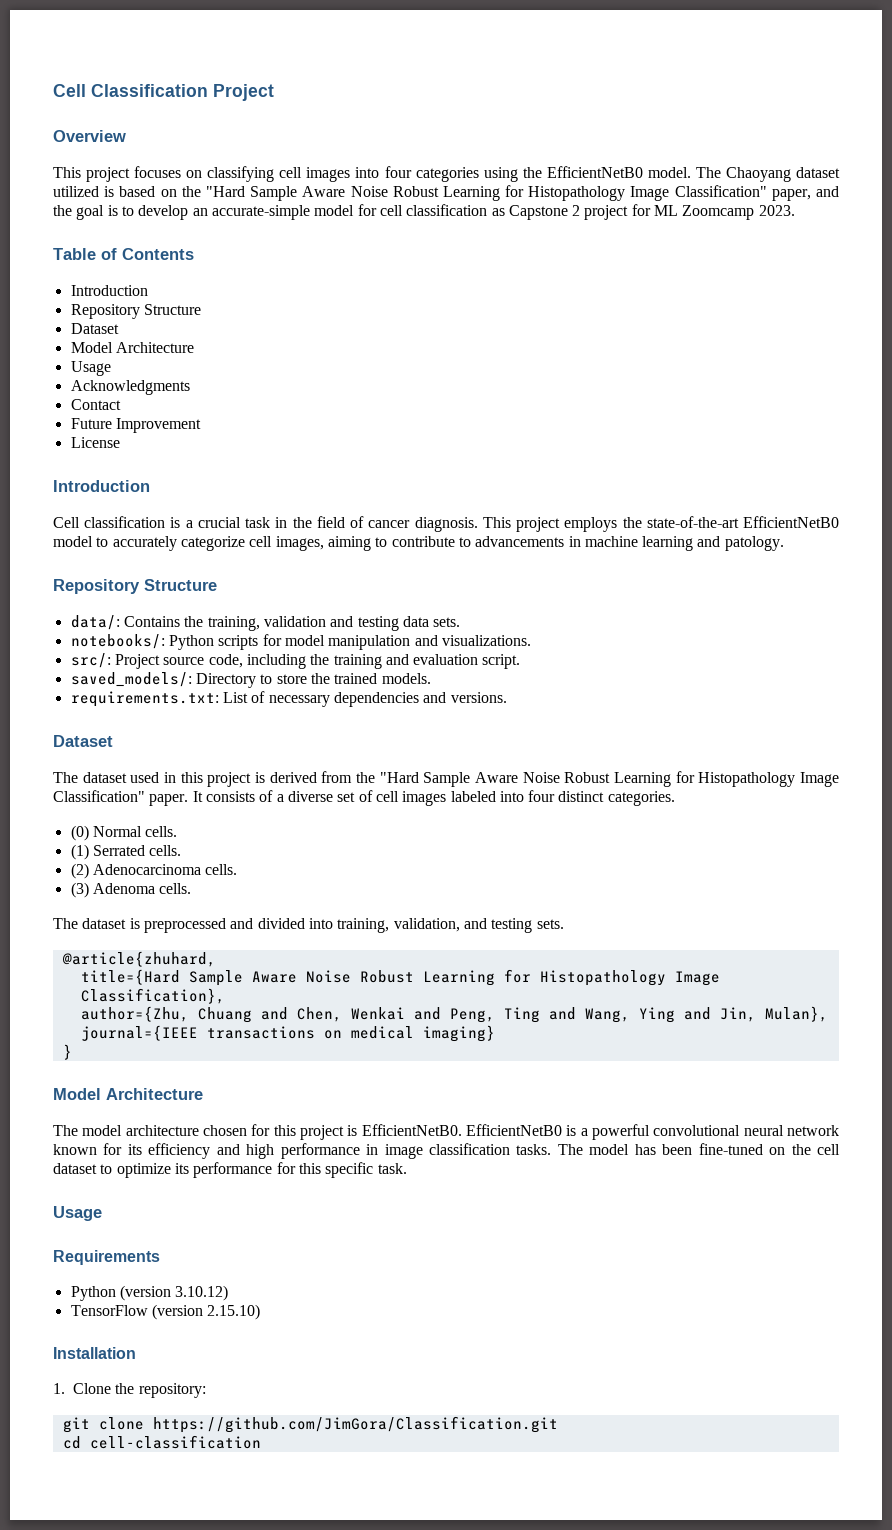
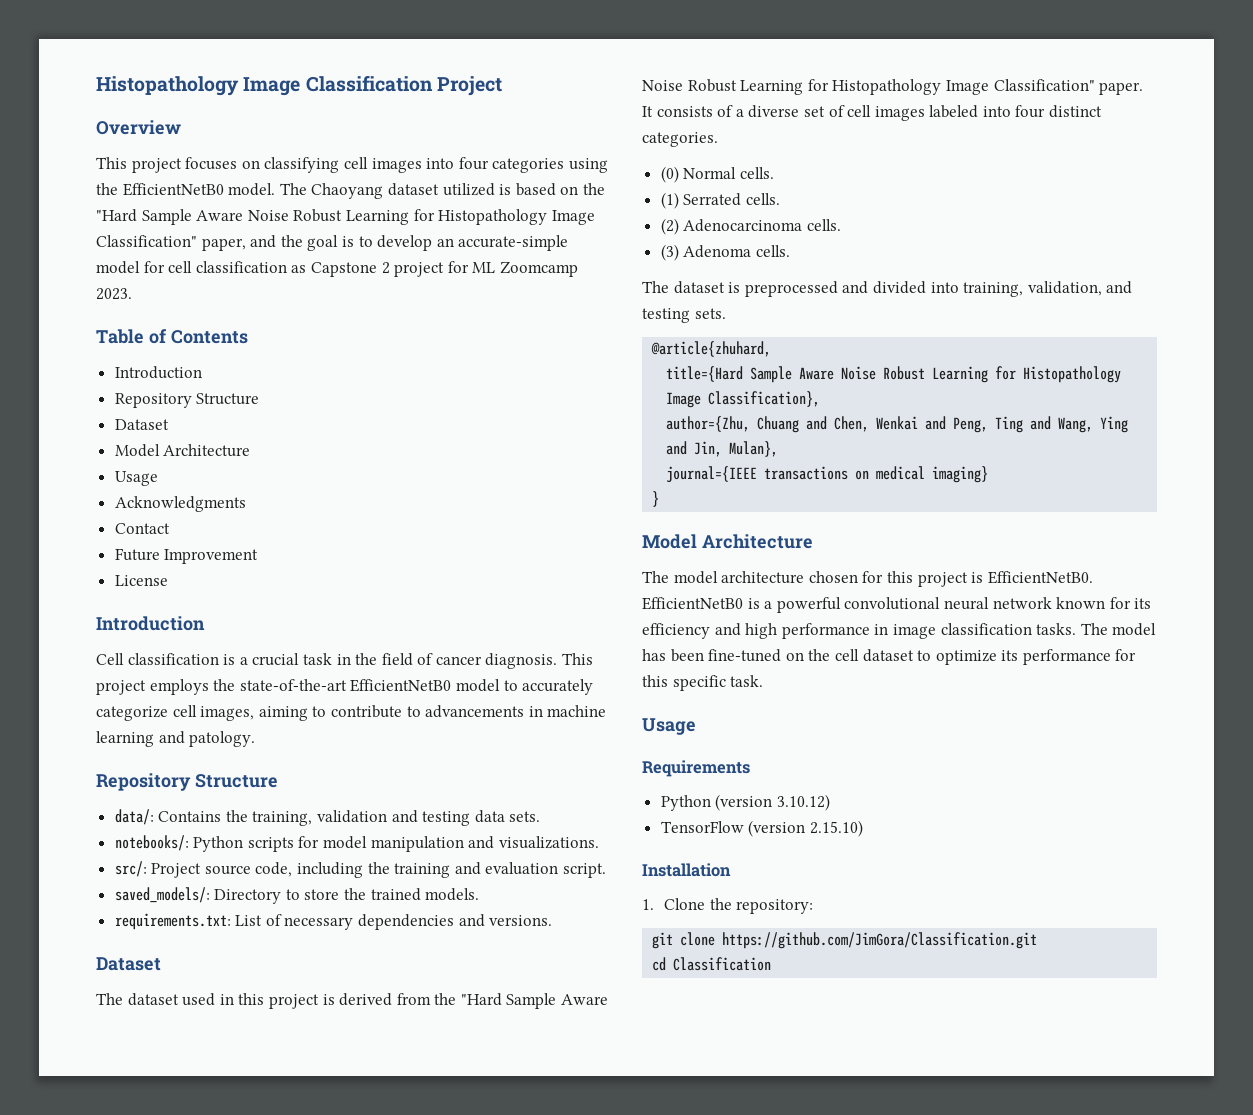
[53,84,86,97] Cell -> [96,76,301,96] Histopathology Image
[89,1435,261,1449] cell-classification -> [673,957,772,971] Classification

